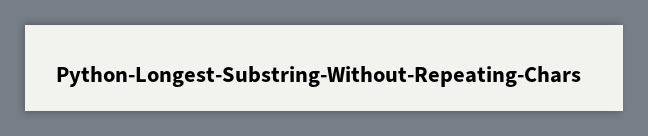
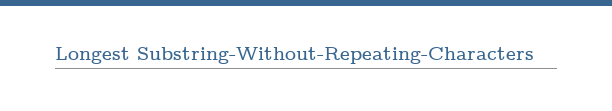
[56,66,581,87] Python-Longest-Substring-Without-Repeating-Chars -> [55,47,534,64] Longest Substring-Without-Repeating-Characters

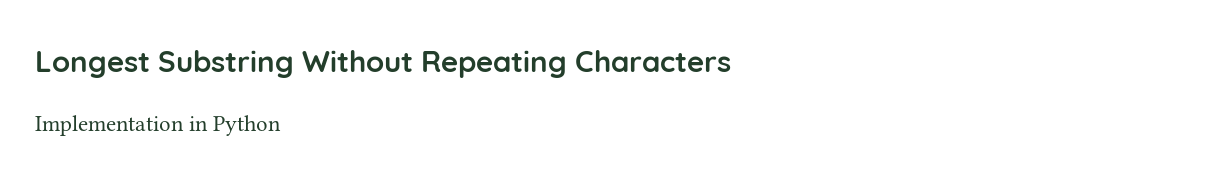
[137,47,534,64] Substring-Without-Repeating-Characters -> [158,50,731,78] [35,115,282,136] Substring Without Repeating Characters // Implementation in Python

